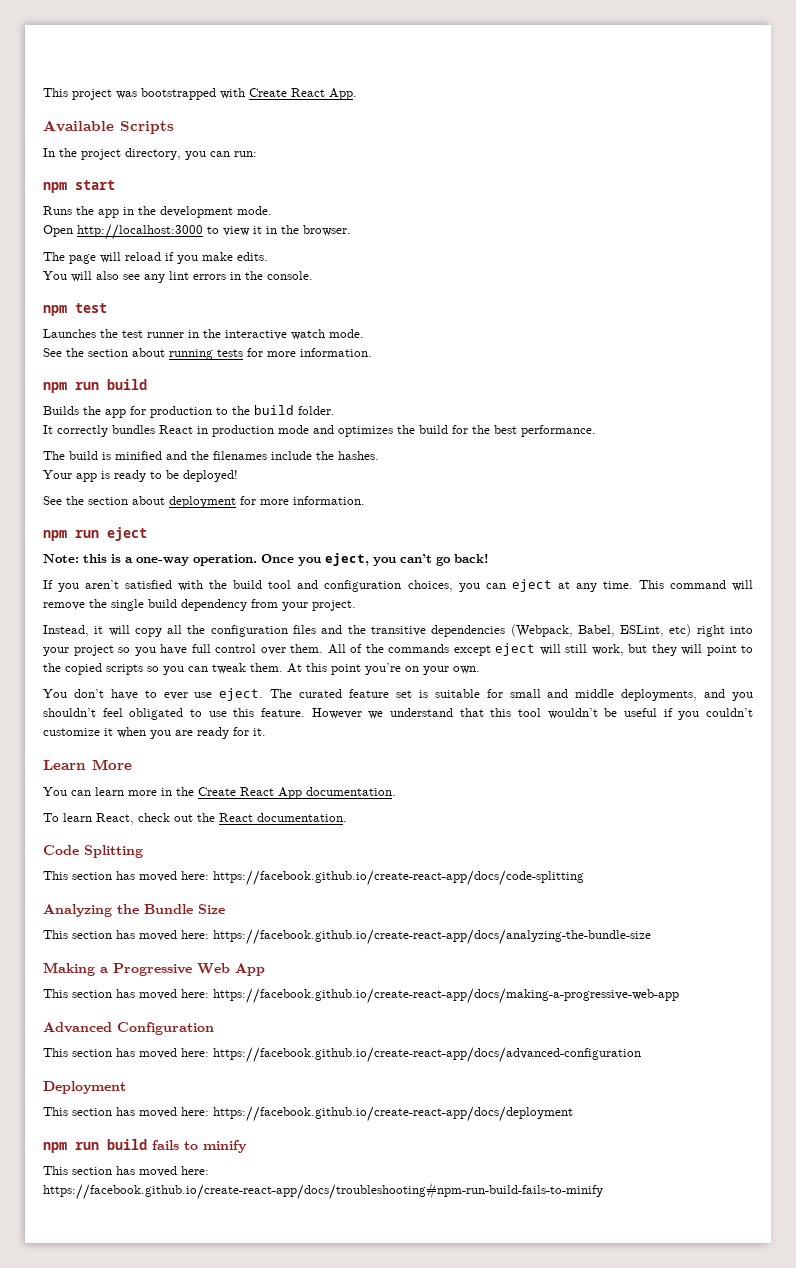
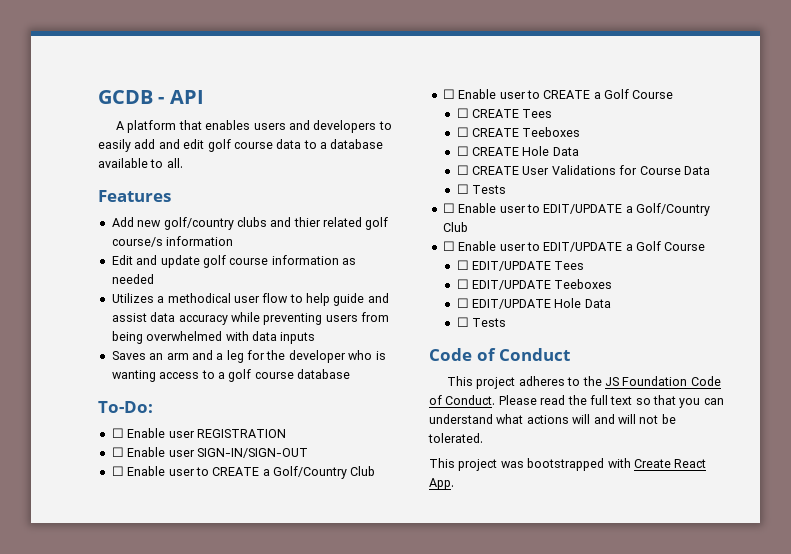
(43, 92) none -> [98,90,204,104] [116,120,392,133] [98,139,384,152] [98,158,183,168] [98,190,171,202] [111,217,389,230] [111,236,234,247] [111,255,356,268] [111,274,154,284] [111,293,389,306] [111,312,389,325] [111,331,316,344] [111,350,386,363] [111,369,350,382] [98,401,153,413] [111,428,286,438] [111,447,308,458] [111,466,376,479] [442,89,674,99] [456,108,553,118] [456,127,581,137] [456,146,579,156] [456,165,710,175] [456,184,507,194] [442,203,710,216] [442,222,468,232] [442,241,706,252] [456,260,585,271] [456,279,613,290] [456,298,611,309] [456,317,507,327] [429,348,571,361] [447,376,721,389] [429,395,724,408] [429,414,676,424] [428,433,483,443] GCDB - API // A platform that enables users and developers to easily add and edit golf course data to a database available to all. // Features // Add new golf/country clubs and thier related golf course/s information // Edit and update golf course information as needed // Utilizes a methodical user flow to help guide and assist data accuracy while preventing users from being overwhelmed with data inputs // Saves an arm and a leg for the developer who is wanting access to a golf course database // To-Do: // ☐ Enable user REGISTRATION // ☐ Enable user SIGN-IN/SIGN-OUT // ☐ Enable user to CREATE a Golf/Country Club // ☐ Enable user to CREATE a Golf Course // ☐ CREATE Tees // ☐ CREATE Teeboxes // ☐ CREATE Hole Data // ☐ CREATE User Validations for Course Data // ☐ Tests // ☐ Enable user to EDIT/UPDATE a Golf/Country Club // ☐ Enable user to EDIT/UPDATE a Golf Course // ☐ EDIT/UPDATE Tees // ☐ EDIT/UPDATE Teeboxes // ☐ EDIT/UPDATE Hole Data // ☐ Tests // Code of Conduct // This project adheres to the JS Foundation Code of Conduct. Please read the full text so that you can understand what actions will and will not be tolerated. //
[43,120,174,134] [43,148,257,160] [43,180,115,193] [43,206,272,218] [43,224,351,240] [43,252,268,264] [43,271,313,283] [43,303,107,316] [43,329,364,340] [43,348,372,360] [43,379,147,393] [43,405,335,418] [43,425,596,437] [43,451,379,460] [43,470,238,482] [43,496,365,508] [43,527,147,541] [43,553,489,566] [43,579,753,592] [43,599,356,611] [43,624,753,637] [43,643,753,656] [43,663,480,675] [43,688,754,701] [43,708,753,720] [43,727,266,739] [43,759,132,770] [43,787,396,799] [43,813,347,825] [43,845,143,858] [43,870,584,886] [43,904,225,917] [43,929,651,945] [43,962,265,976] [43,988,679,1004] [43,1022,214,1035] [43,1047,641,1063] [43,1081,126,1094] [43,1106,573,1122] [43,1139,247,1153] [43,1166,209,1177] [43,1182,603,1200] // Available Scripts // In the project directory, you can run: // npm start // Runs the app in the development mode. // Open http://localhost:3000 to view it in the browser. // The page will reload if you make edits. // You will also see any lint errors in the console. // npm test // Launches the test runner in the interactive watch mode. // See the section about running tests for more information. // npm run build // Builds the app for production to the build folder. // It correctly bundles React in production mode and optimizes the build for the best performance. // The build is minified and the filenames include the hashes. // Your app is ready to be deployed! // See the section about deployment for more information. // npm run eject // Note: this is a one-way operation. Once you eject, you can’t go back! // If you aren’t satisfied with the build tool and configuration choices, you can eject at any time. This command will remove the single build dependency from your project. // Instead, it will copy all the configuration files and the transitive dependencies (Webpack, Babel, ESLint, etc) right into your project so you have full control over them. All of the commands except eject will still work, but they will point to the copied scripts so you can tweak them. At this point you’re on your own. // You don’t have to ever use eject. The curated feature set is suitable for small and middle deployments, and you shouldn’t feel obligated to use this feature. However we understand that this tool wouldn’t be useful if you couldn’t customize it when you are ready for it. // Learn More // You can learn more in the Create React App documentation. // To learn React, check out the React documentation. // Code Splitting // This section has moved here: https://facebook.github.io/create-react-app/docs/code-splitting // Analyzing the Bundle Size // This section has moved here: https://facebook.github.io/create-react-app/docs/analyzing-the-bundle-size // Making a Progressive Web App // This section has moved here: https://facebook.github.io/create-react-app/docs/making-a-progressive-web-app // Advanced Configuration // This section has moved here: https://facebook.github.io/create-react-app/docs/advanced-configuration // Deployment // This section has moved here: https://facebook.github.io/create-react-app/docs/deployment // npm run build fails to minify // This section has moved here: https://facebook.github.io/create-react-app/docs/troubleshooting#npm-run-build-fails-to-minify -> (454, 484) none

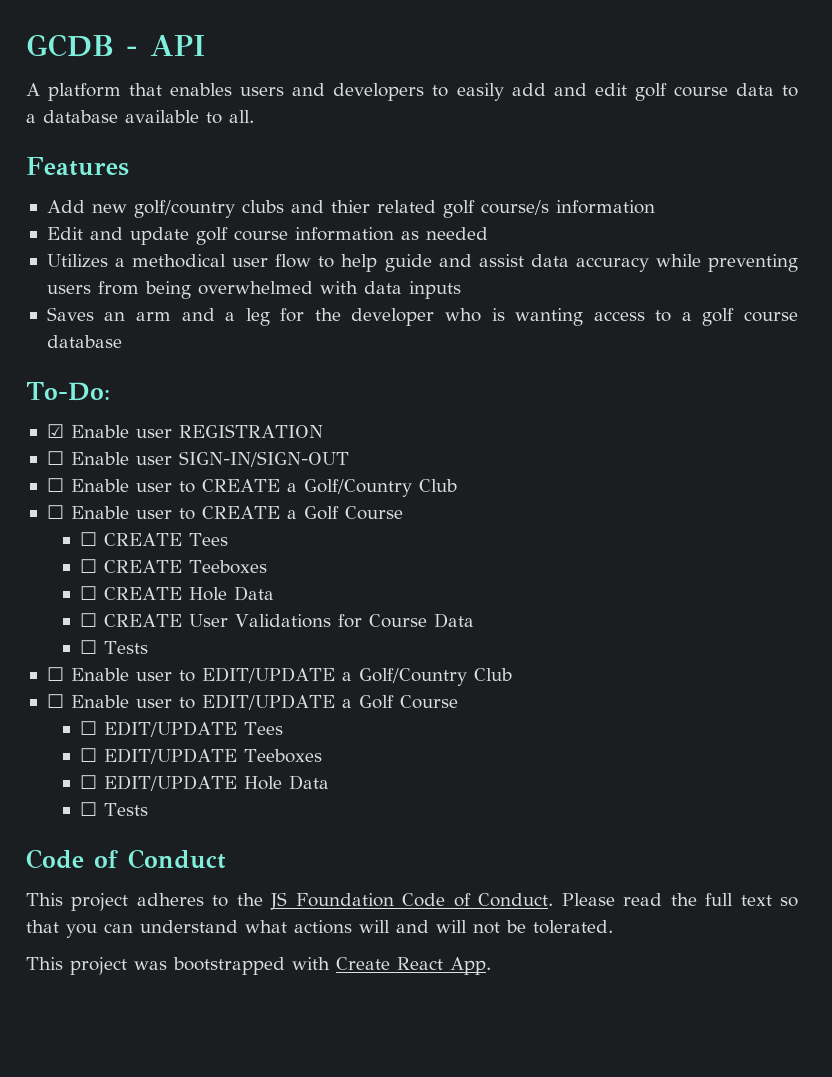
[111,428,124,438] ☐ -> [46,424,64,438] ☑

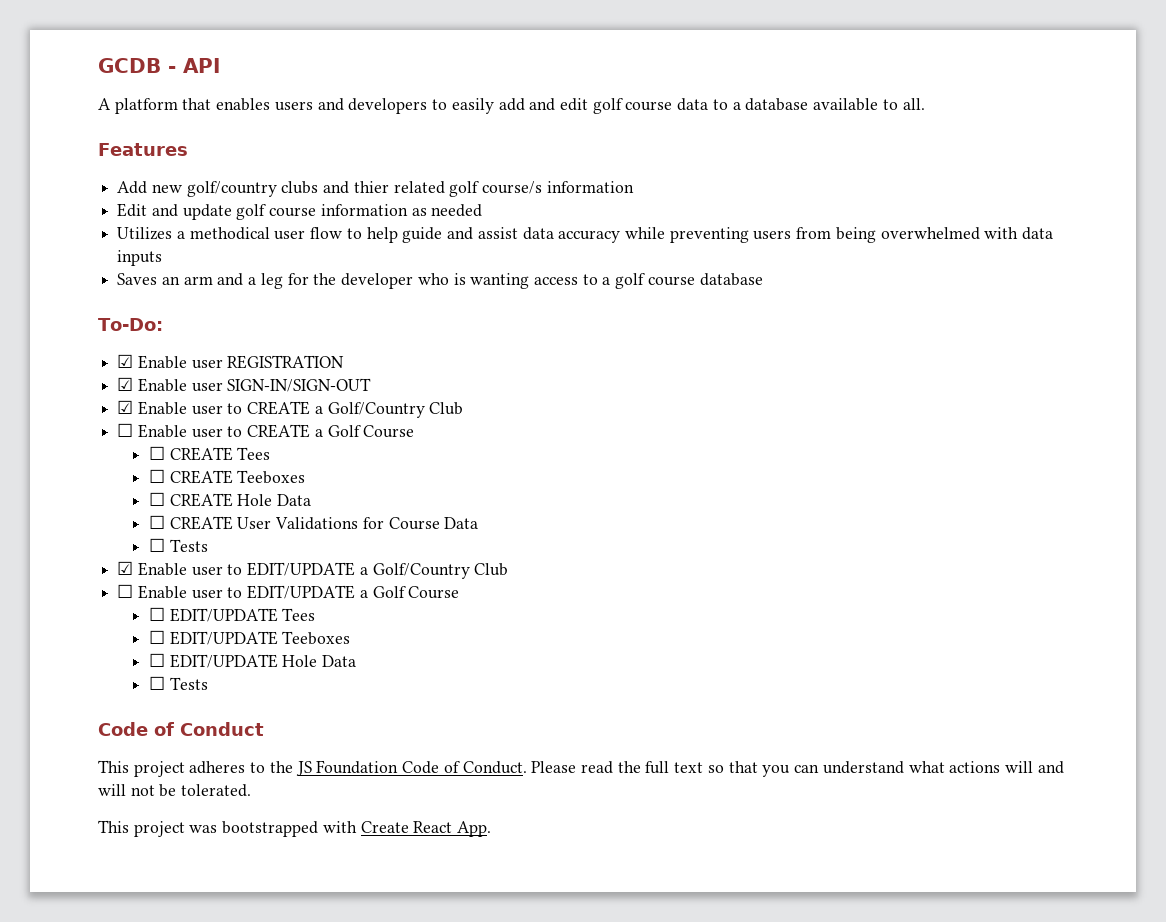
[46,451,64,465] ☐ -> [117,377,134,391] ☑
[46,478,64,492] ☐ -> [117,400,134,414] ☑
[46,667,64,681] ☐ -> [117,561,134,575] ☑

